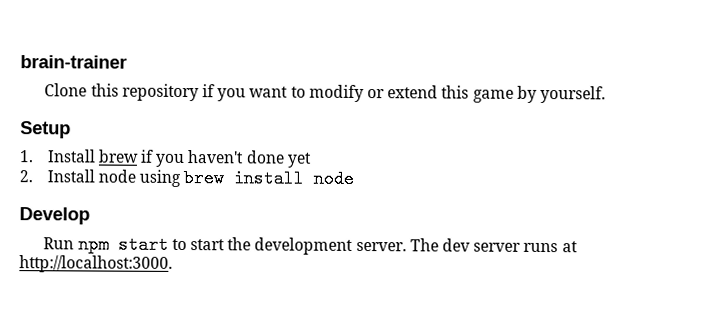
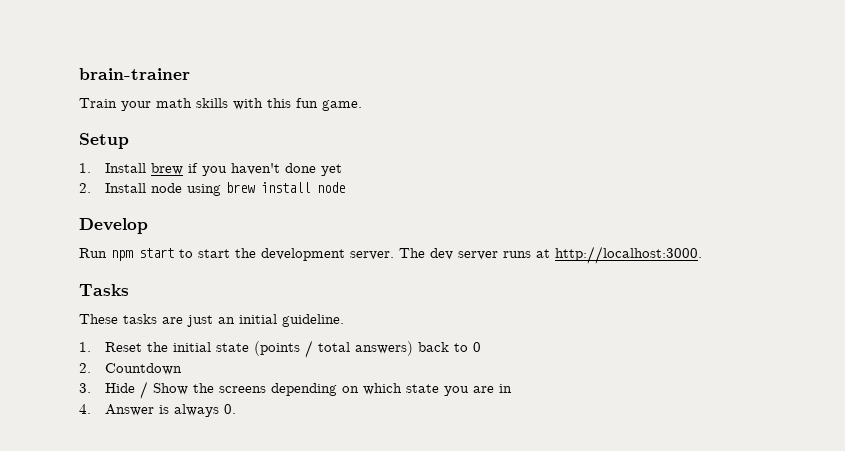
[44,83,606,104] Clone this repository if you want to modify or extend this game by yourself. -> [79,98,362,111] Train your math skills with this fun game.
(173, 264) none -> [79,284,129,296] [79,314,344,327] [79,340,482,358] [79,363,183,375] [79,381,513,399] [79,404,237,417] // Tasks // These tasks are just an initial guideline. // 1. Reset the initial state (points / total answers) back to 0 // 2. Countdown // 3. Hide / Show the screens depending on which state you are in // 4. Answer is always 0.

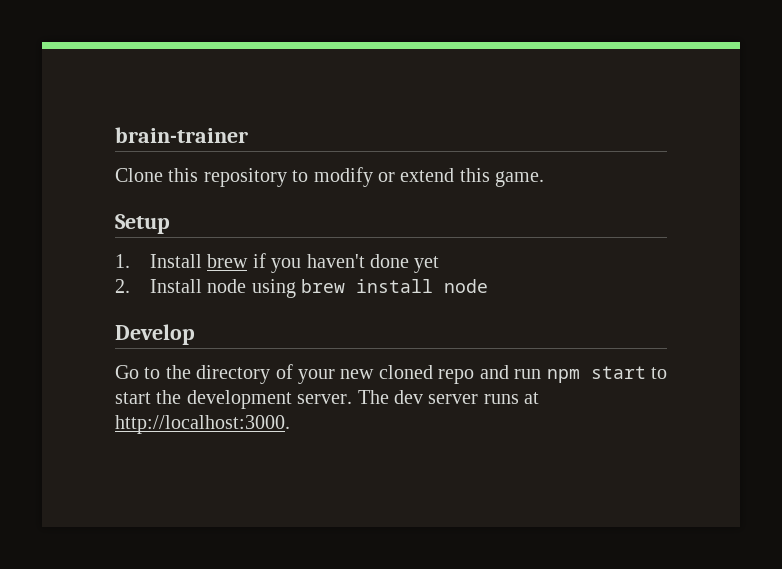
[79,98,318,111] Train your math skills with this fun -> [115,167,490,187] Clone this repository to modify or extend this
[79,248,107,258] Run -> [115,364,542,384] Go to the directory of your new cloned repo and run
[79,284,129,296] [79,314,344,327] [79,340,482,358] [79,363,183,375] [79,381,513,399] [79,404,237,417] // Tasks // These tasks are just an initial guideline. // 1. Reset the initial state (points / total answers) back to 0 // 2. Countdown // 3. Hide / Show the screens depending on which state you are in // 4. Answer is always 0. -> (290, 424) none

